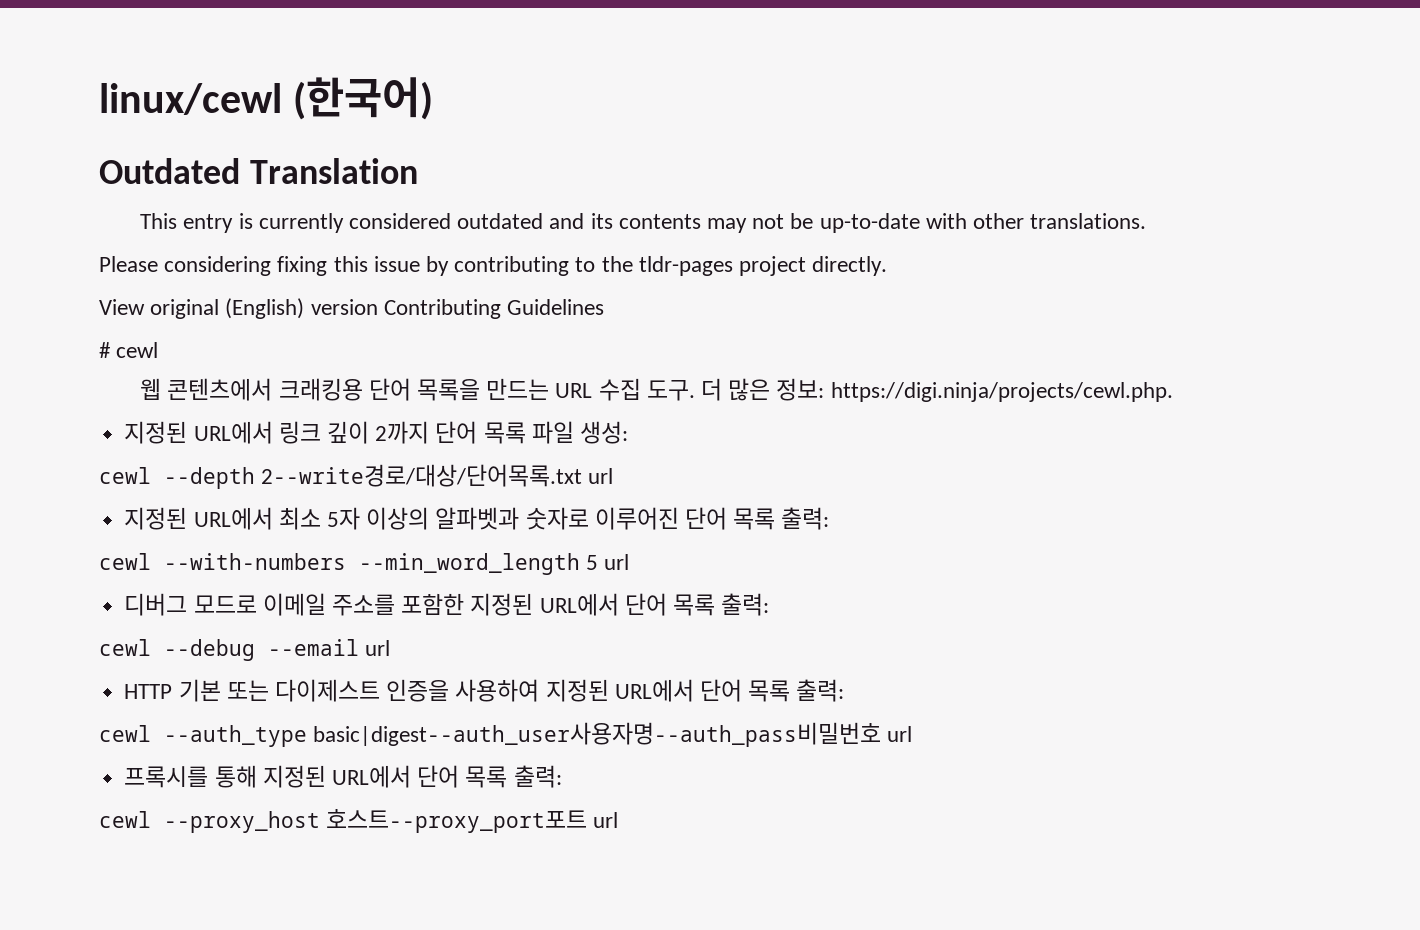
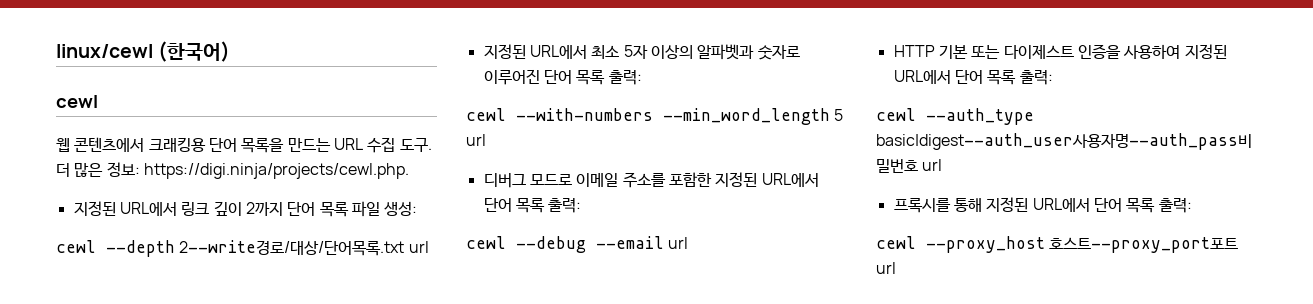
[99,158,418,184] [140,213,1147,233] [99,256,888,276] [99,298,605,319] [99,342,111,358] Outdated Translation // This entry is currently considered outdated and its contents may not be up-to-date with other translations. // Please considering fixing this issue by contributing to the tldr-pages project directly. // View original (English) version Contributing Guidelines // # -> (231, 51) none

